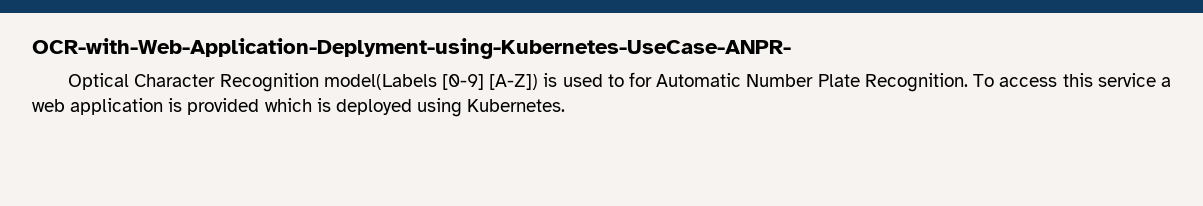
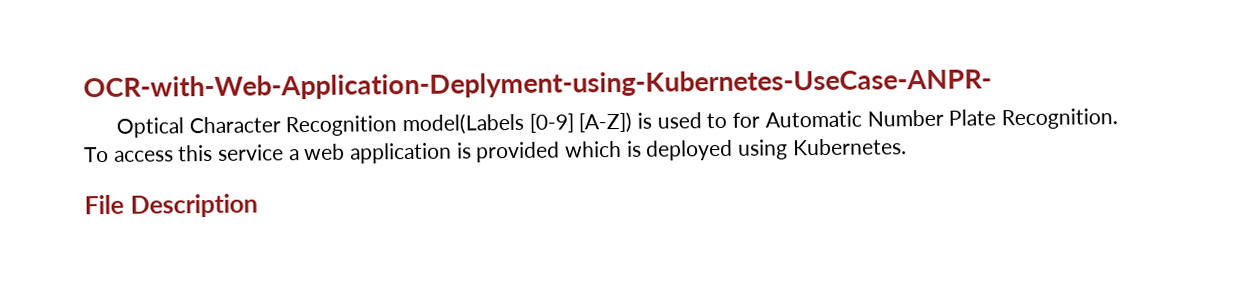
(566, 105) none -> [84,193,258,218] // File Description

